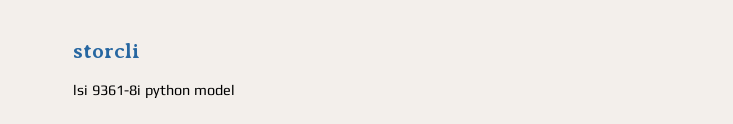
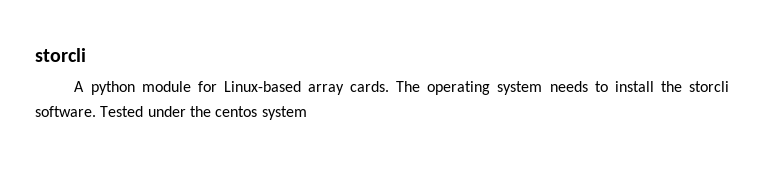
[73,84,235,99] lsi 9361-8i python model -> [74,81,730,95] [35,106,307,120] A python module for Linux-based array cards. The operating system needs to install the storcli software. Tested under the centos system

